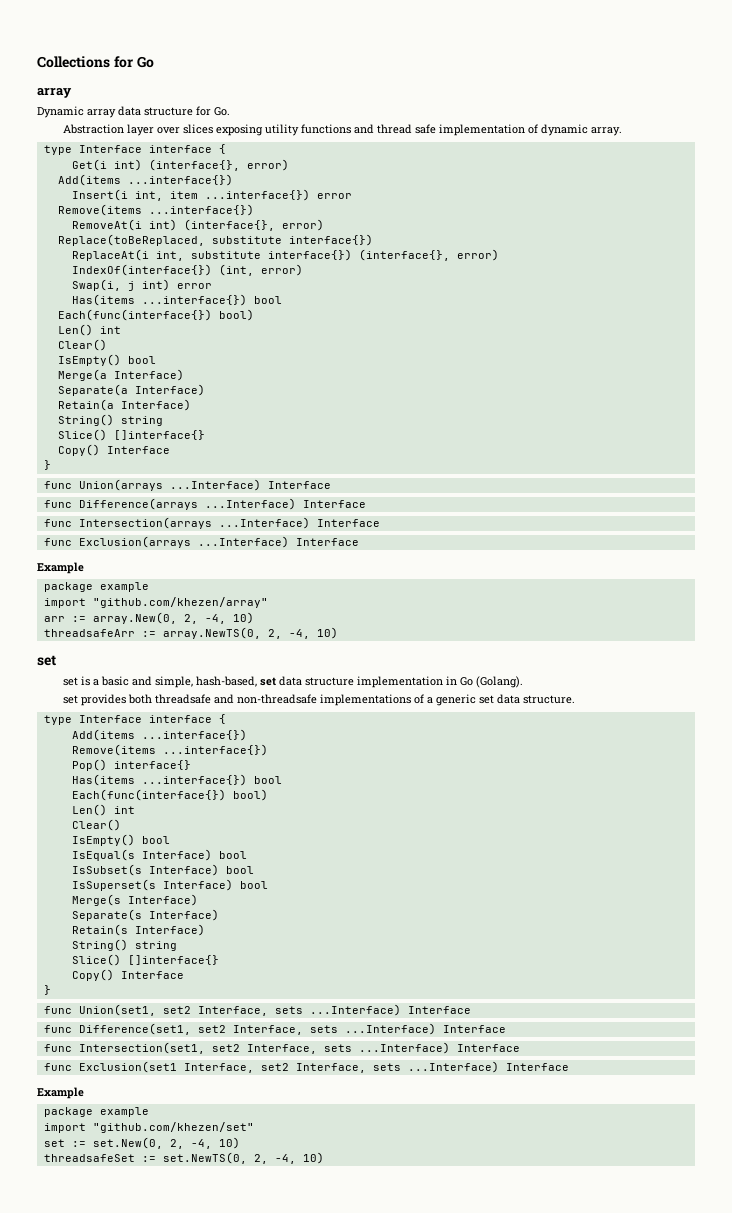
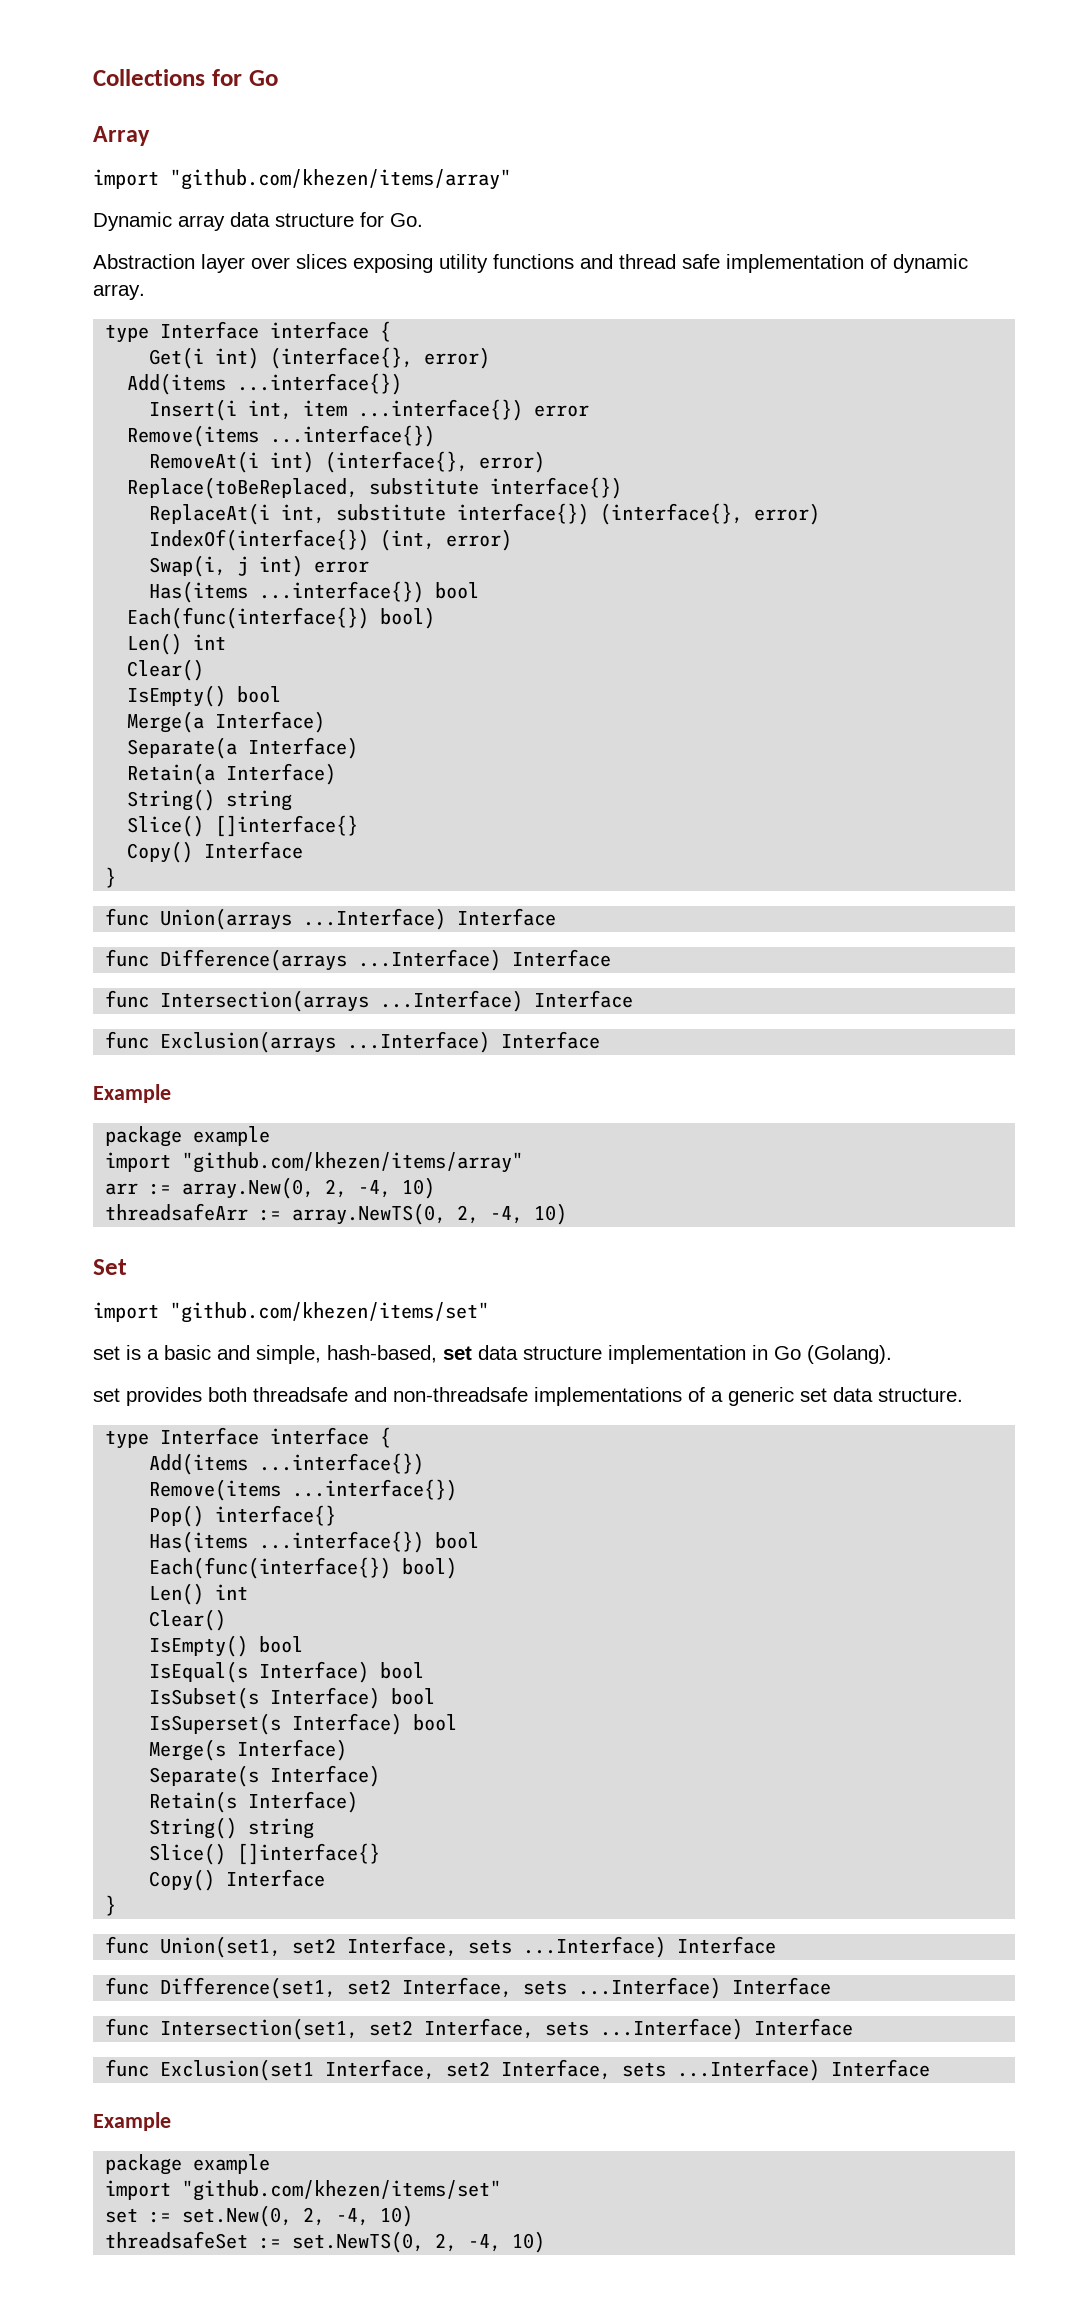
[37,88,72,98] array -> [93,126,150,146] [93,169,511,190] Array // import "github.com/khezen/items/array"
[92,597,268,608] "github.com/khezen/array" -> [182,1152,524,1173] "github.com/khezen/items/array"
[37,655,56,666] set -> [93,1259,127,1275] [93,1302,489,1323] Set // import "github.com/khezen/items/set"
[92,1122,254,1133] "github.com/khezen/set" -> [182,2180,502,2201] "github.com/khezen/items/set"

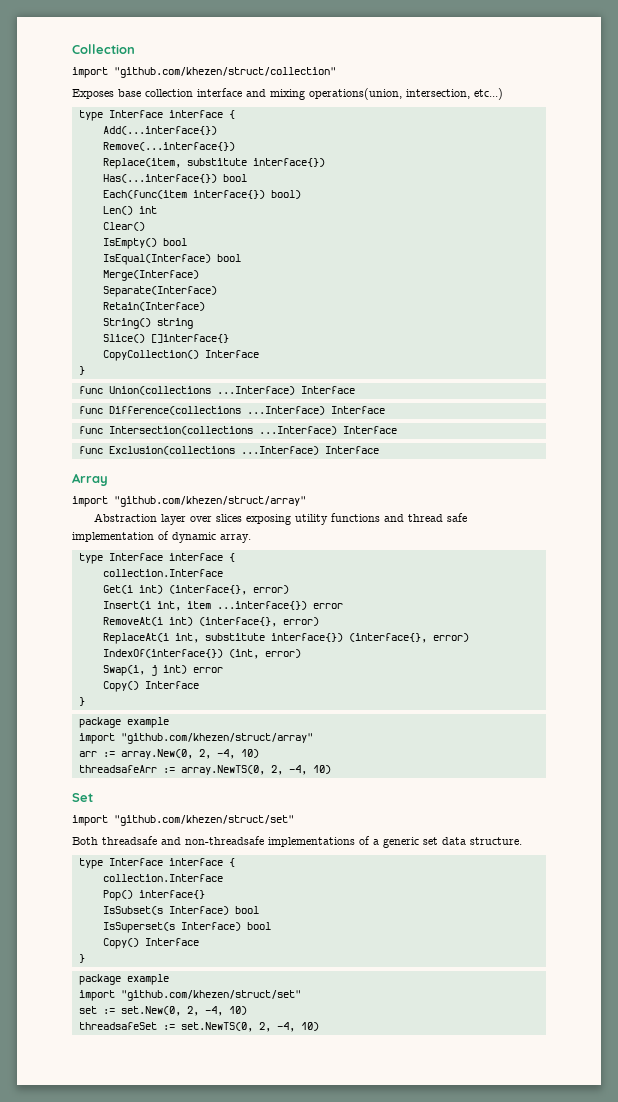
[93,69,278,86] [93,126,150,146] [93,169,511,190] [93,212,423,231] Collections for Go // Array // import "github.com/khezen/items/array" // Dynamic array data structure for Go. -> [72,44,135,54] [72,67,336,78] [72,88,503,100] [78,110,235,121] [102,126,217,135] [102,142,235,151] [102,158,325,169] [102,174,247,183] [102,190,301,199] [102,206,157,215] [102,222,145,231] [102,238,187,249] [102,254,241,265] [102,270,199,281] [102,286,217,297] [102,302,205,311] [102,318,193,329] [102,334,229,343] [102,350,259,361] [78,366,85,375] [78,386,355,395] [78,406,385,415] [78,426,397,435] [78,446,379,455] [72,473,108,486] [72,496,306,507] Collection // import "github.com/khezen/struct/collection" // Exposes base collection interface and mixing operations(union, intersection, etc...) // type Interface interface { // Add(...interface{}) // Remove(...interface{}) // Replace(item, substitute interface{}) // Has(...interface{}) bool // Each(func(item interface{}) bool) // Len() int // Clear() // IsEmpty() bool // IsEqual(Interface) bool // Merge(Interface) // Separate(Interface) // Retain(Interface) // String() string // Slice() []interface{} // CopyCollection() Interface // } // func Union(collections ...Interface) Interface // func Difference(collections ...Interface) Interface // func Intersection(collections ...Interface) Interface // func Exclusion(collections ...Interface) Interface // Array // import "github.com/khezen/struct/array"
(392, 331) none -> [102,569,223,577] // collection.Interface
[127,373,403,395] // Add(items ...interface{}) -> (289, 589) none
[127,425,436,447] // Remove(items ...interface{}) -> (343, 606) none
[127,477,623,499] // Replace(toBeReplaced, substitute interface{}) -> (319, 621) none
[149,581,480,603] [127,607,436,629] [127,633,227,655] [127,659,205,681] [127,685,282,707] [127,711,326,733] [127,737,359,759] [127,763,337,785] [127,789,293,811] [127,815,359,837] [127,841,304,863] [105,867,117,888] [105,908,557,930] [105,949,612,971] [105,990,634,1012] [105,1031,601,1053] [93,1084,171,1103] [105,1126,271,1147] [105,1152,524,1173] Has(items ...interface{}) bool // Each(func(interface{}) bool) // Len() int // Clear() // IsEmpty() bool // Merge(a Interface) // Separate(a Interface) // Retain(a Interface) // String() string // Slice() []interface{} // Copy() Interface // } // func Union(arrays ...Interface) Interface // func Difference(arrays ...Interface) Interface // func Intersection(arrays ...Interface) Interface // func Exclusion(arrays ...Interface) Interface // Example // package example // import "github.com/khezen/items/array" -> [102,681,199,692] [78,697,85,706] [78,717,169,728] [78,733,313,744] Copy() Interface // } // package example // import "github.com/khezen/struct/array"
[170,1302,489,1323] [93,1345,892,1364] [93,1387,247,1406] "github.com/khezen/items/set" // set is a basic and simple, hash-based, set data structure implementation in Go (Golang). // set provides both -> [114,815,294,826] [72,837,98,845] "github.com/khezen/struct/set" // Both
[149,1453,425,1475] [149,1479,458,1501] [149,1505,337,1527] [149,1531,480,1553] [149,1557,458,1579] [149,1583,249,1605] [149,1609,227,1631] [149,1635,304,1657] [149,1661,425,1683] Add(items ...interface{}) // Remove(items ...interface{}) // Pop() interface{} // Has(items ...interface{}) bool // Each(func(interface{}) bool) // Len() int // Clear() // IsEmpty() bool // IsEqual(s Interface) bool -> [102,874,223,882] [102,890,205,901] collection.Interface // Pop() interface{}
[149,1739,348,1761] [149,1765,381,1787] [149,1791,359,1813] [149,1817,315,1839] [149,1843,381,1865] [149,1869,326,1891] [105,1895,117,1916] [105,1936,777,1958] [105,1977,832,1999] [105,2018,854,2040] [105,2059,931,2081] [93,2112,171,2131] [105,2154,271,2175] [105,2180,502,2201] Merge(s Interface) // Separate(s Interface) // Retain(s Interface) // String() string // Slice() []interface{} // Copy() Interface // } // func Union(set1, set2 Interface, sets ...Interface) Interface // func Difference(set1, set2 Interface, sets ...Interface) Interface // func Intersection(set1, set2 Interface, sets ...Interface) Interface // func Exclusion(set1 Interface, set2 Interface, sets ...Interface) Interface // Example // package example // import "github.com/khezen/items/set" -> [102,938,199,949] [78,954,85,963] [78,974,169,985] [78,990,301,1001] Copy() Interface // } // package example // import "github.com/khezen/struct/set"

